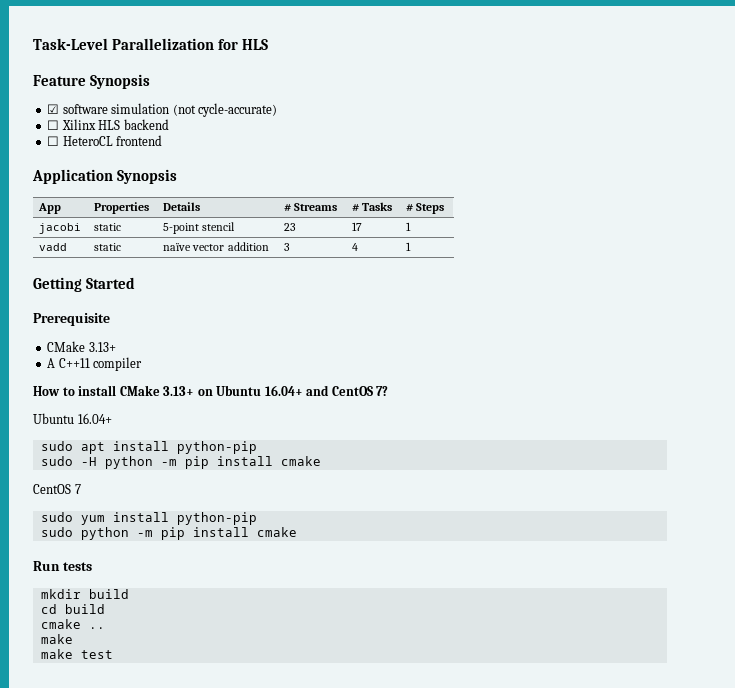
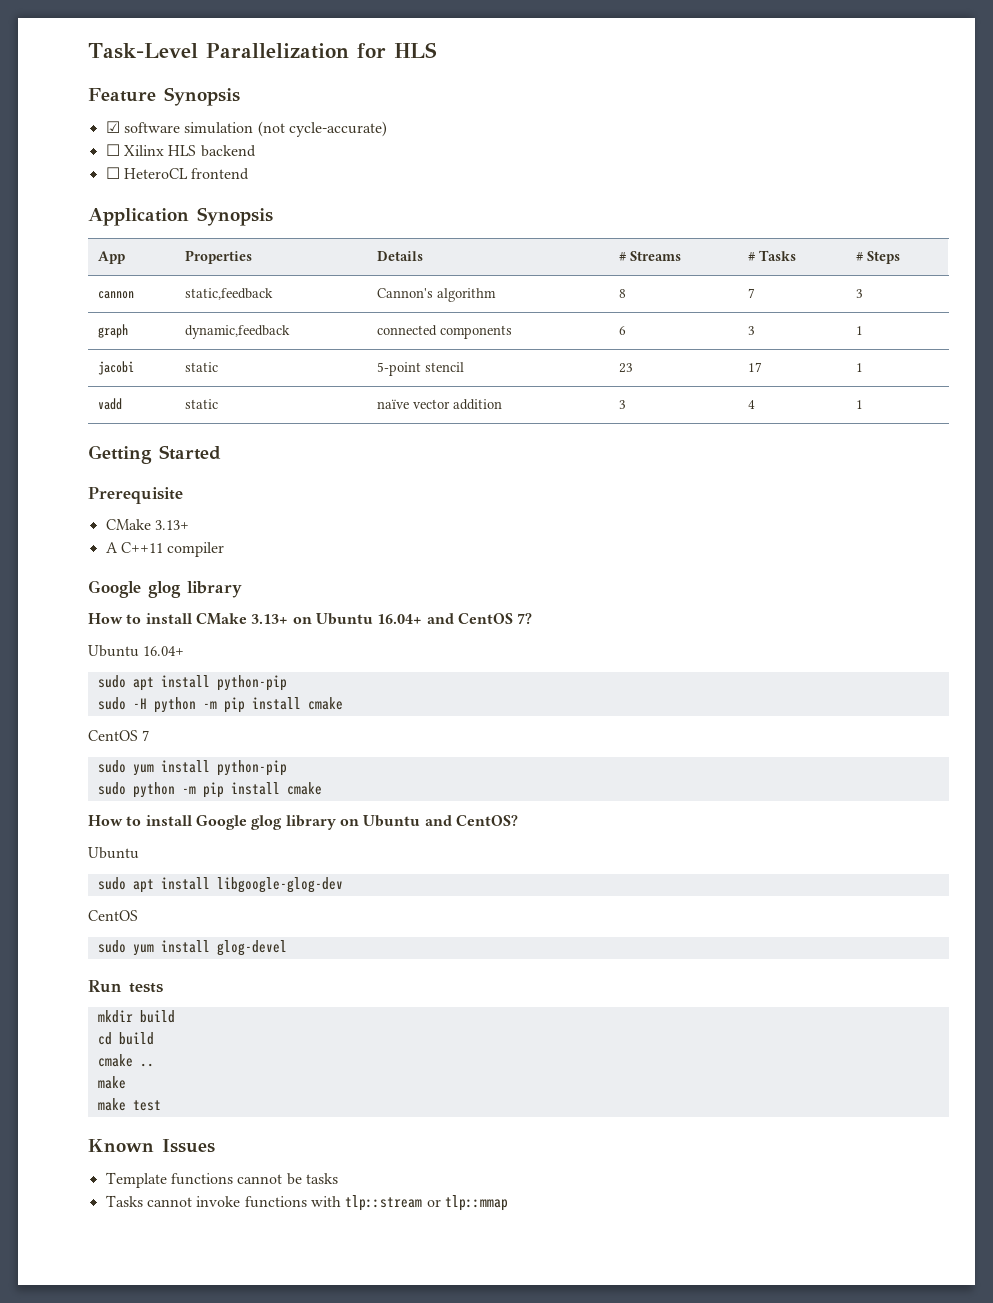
(445, 208) none -> [97,291,134,299] [184,288,273,300] [376,288,496,302] [618,289,626,298] [747,288,755,298] [855,289,863,298] [97,324,128,338] [184,325,290,339] [376,325,512,339] [618,326,626,335] [747,326,755,335] [855,326,863,335] // cannon | static,feedback | Cannon's algorithm | 8 | 7 | 3 // graph | dynamic,feedback | connected components | 6 | 3 | 1
(143, 364) none -> [88,580,242,598] // Google glog library
(297, 532) none -> [88,815,518,830] [88,847,139,859] [97,877,343,893] [88,910,138,921] [97,940,287,956] // How to install Google glog library on Ubuntu and CentOS? // Ubuntu // sudo apt install libgoogle-glog-dev // CentOS // sudo yum install glog-devel
(113, 654) none -> [88,1139,215,1153] [105,1172,338,1188] [105,1195,508,1211] // Known Issues // Template functions cannot be tasks // Tasks cannot invoke functions with tlp::stream or tlp::mmap

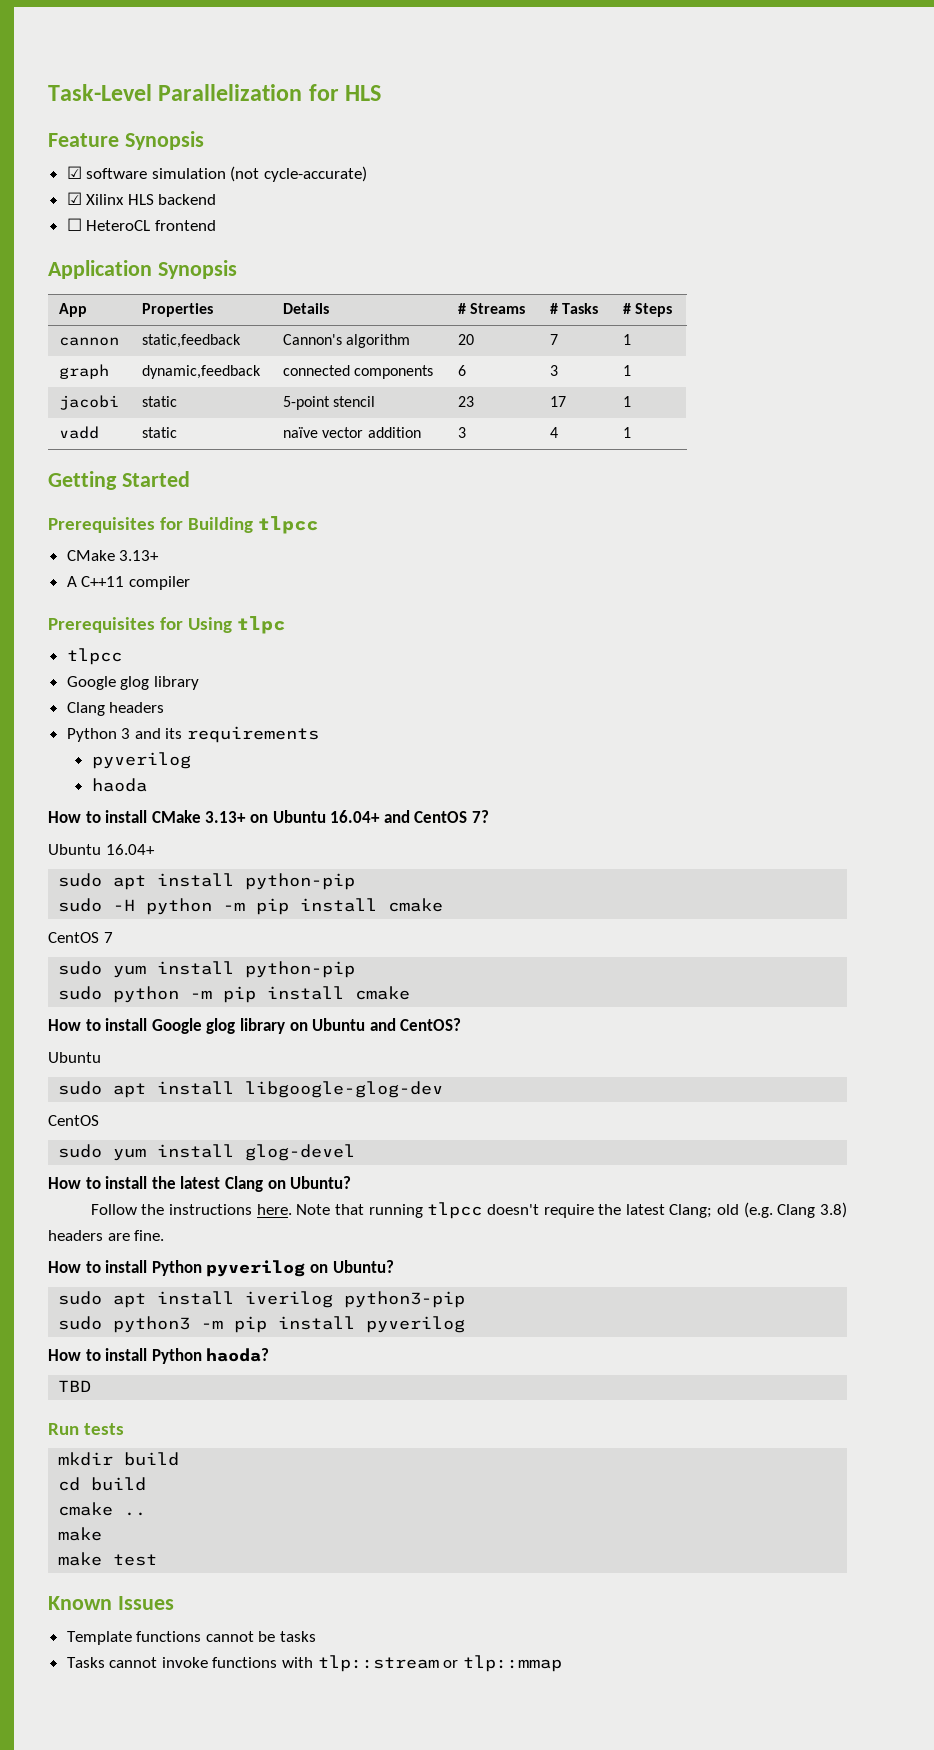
[105,144,120,156] ☐ -> [66,192,82,205] ☑
[618,289,626,298] 8 -> [458,334,475,345] 20
[855,289,863,298] 3 -> [623,334,632,345] 1
[88,487,183,504] Prerequisite -> [48,516,319,534] Prerequisites for Building tlpcc
[88,580,242,598] Google glog library -> [48,616,286,634] [66,648,122,665] [66,676,199,690] [66,702,165,716] [66,726,320,743] [91,752,191,769] [91,778,147,792] Prerequisites for Using tlpc // tlpcc // Google glog library // Clang headers // Python 3 and its requirements // pyverilog // haoda
(287, 948) none -> [48,1176,352,1192] [90,1202,848,1219] [48,1230,165,1241] [48,1260,394,1277] [58,1291,466,1308] [58,1316,466,1333] [48,1348,270,1364] [58,1380,92,1392] // How to install the latest Clang on Ubuntu? // Follow the instructions here. Note that running tlpcc doesn't require the latest Clang; old (e.g. Clang 3.8) headers are fine. // How to install Python pyverilog on Ubuntu? // sudo apt install iverilog python3-pip // sudo python3 -m pip install pyverilog // How to install Python haoda? // TBD

